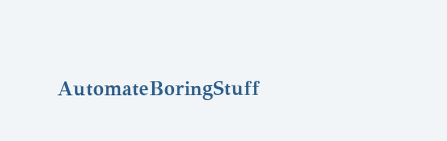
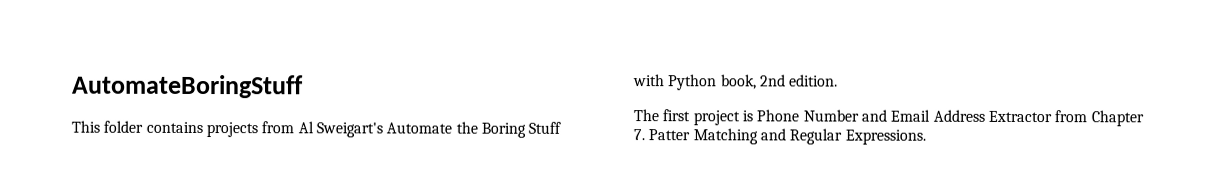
(261, 90) none -> [71,120,562,138] [633,74,839,91] [633,109,1144,127] [633,128,926,145] // This folder contains projects from Al Sweigart's Automate the Boring Stuff with Python book, 2nd edition. // The first project is Phone Number and Email Address Extractor from Chapter 7. Patter Matching and Regular Expressions.

